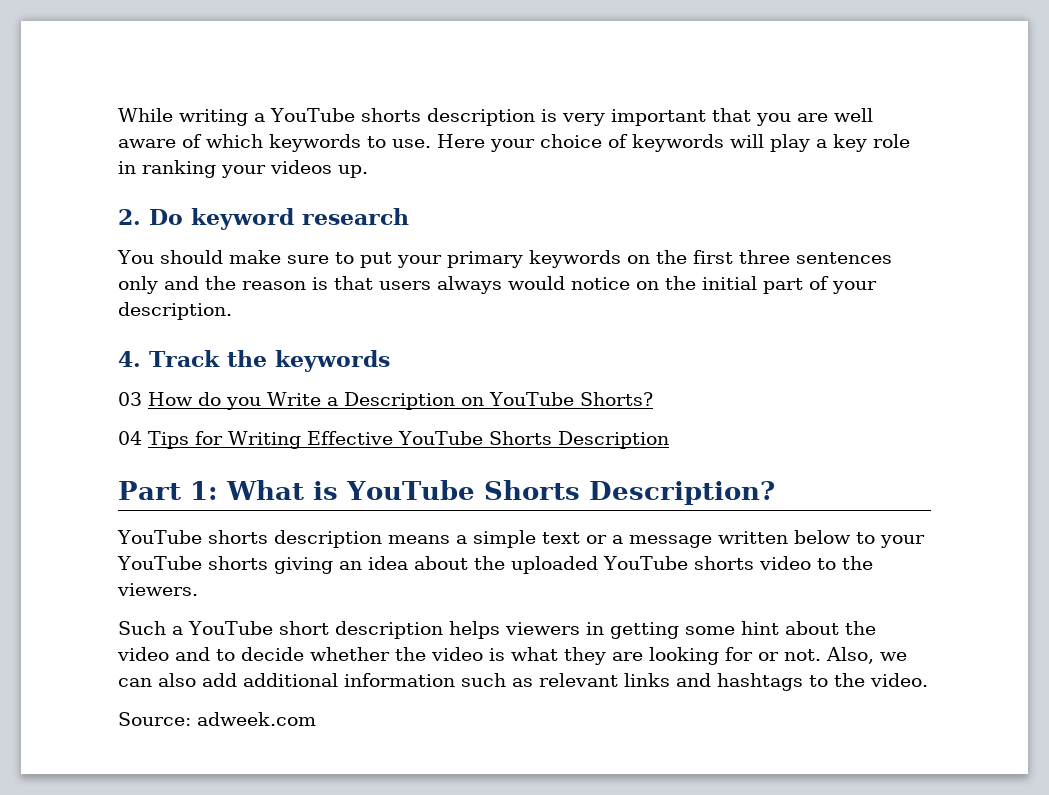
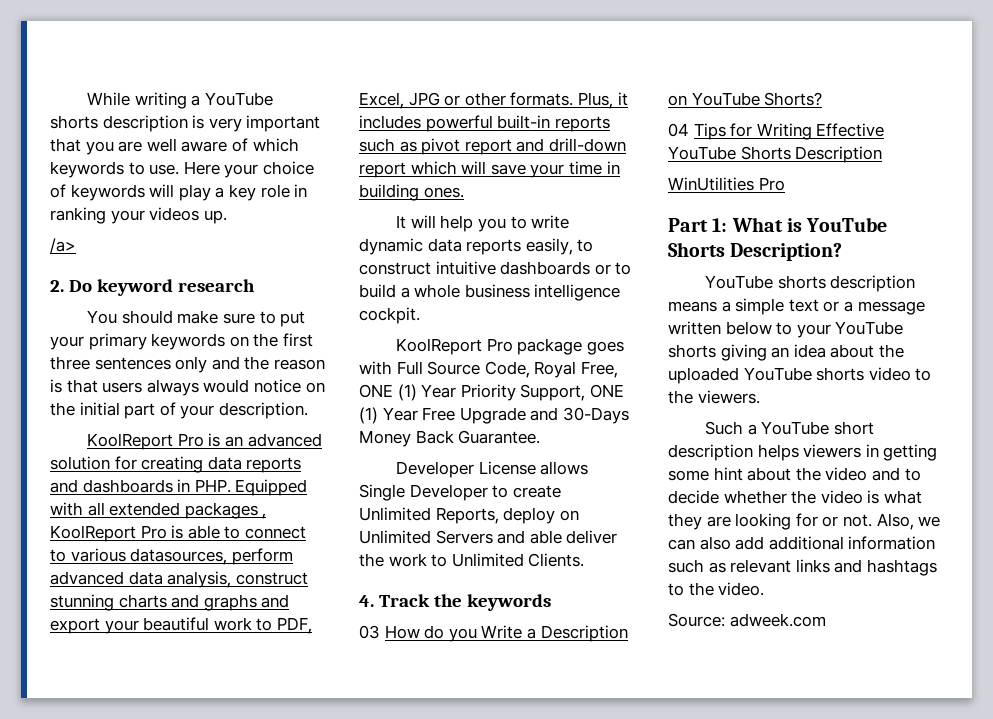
(368, 171) none -> [50,238,76,253] // /a>
(232, 311) none -> [87,433,322,450] [50,456,302,473] [50,479,308,496] [50,502,267,519] [50,525,306,542] [50,548,293,565] [50,571,308,588] [50,594,290,611] [50,617,312,634] [359,92,628,109] [359,115,610,132] [359,138,626,155] [359,161,620,178] [359,184,464,201] [396,215,570,232] [359,238,594,255] [359,261,632,275] [359,284,621,301] [359,307,420,324] [396,338,624,355] [359,361,618,378] [359,384,624,401] [359,407,629,424] [359,430,541,447] [396,461,589,478] [359,484,561,501] [359,507,579,524] [359,530,618,544] [359,553,585,567] // KoolReport Pro is an advanced solution for creating data reports and dashboards in PHP. Equipped with all extended packages , KoolReport Pro is able to connect to various datasources, perform advanced data analysis, construct stunning charts and graphs and export your beautiful work to PDF, Excel, JPG or other formats. Plus, it includes powerful built-in reports such as pivot report and drill-down report which will save your time in building ones. // It will help you to write dynamic data reports easily, to construct intuitive dashboards or to build a whole business intelligence cockpit. // KoolReport Pro package goes with Full Source Code, Royal Free, ONE (1) Year Priority Support, ONE (1) Year Free Upgrade and 30-Days Money Back Guarantee. // Developer License allows Single Developer to create Unlimited Reports, deploy on Unlimited Servers and able deliver the work to Unlimited Clients.
(669, 440) none -> [668,177,785,191] // WinUtilities Pro

